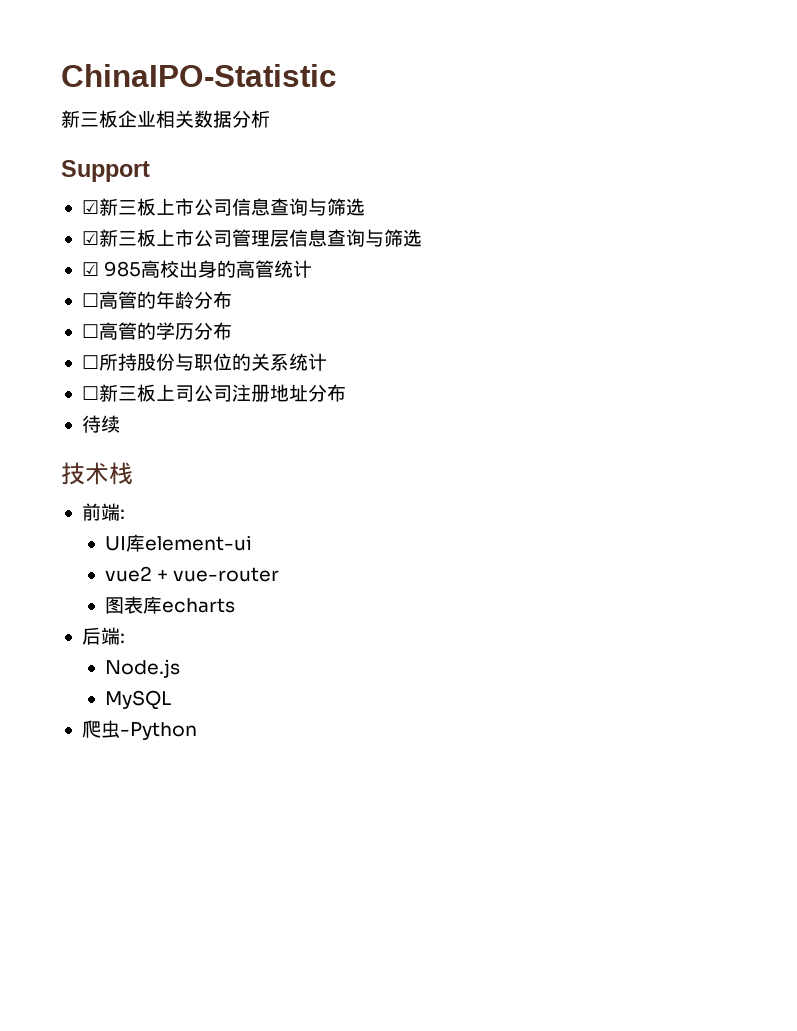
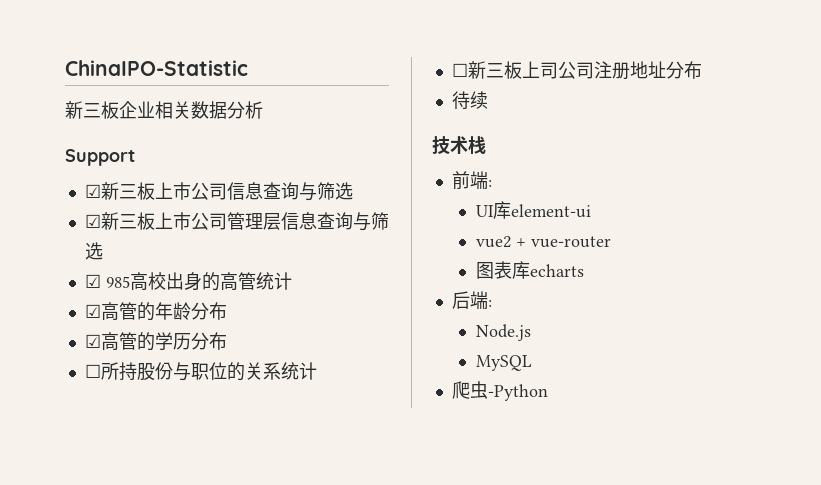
[81,293,99,307] ☐ -> [84,304,101,318] ☑
[81,324,99,338] ☐ -> [84,334,101,348] ☑

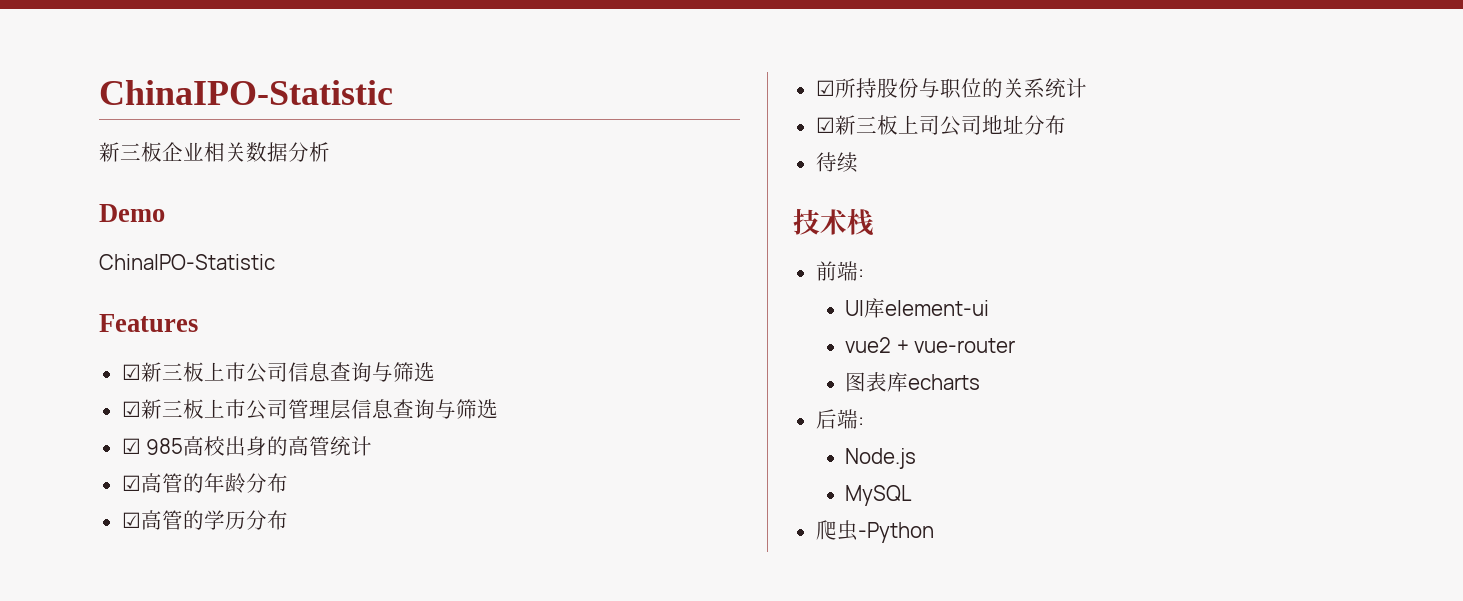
[65,149,135,166] Support -> [99,204,165,222] [99,254,275,270] [99,314,198,332] Demo // ChinaIPO-Statistic // Features
[84,364,101,378] ☐ -> [815,80,835,96] ☑
[451,63,468,77] ☐ -> [815,117,835,133] ☑
[593,61,630,79] 注册 -> (982, 125) none

